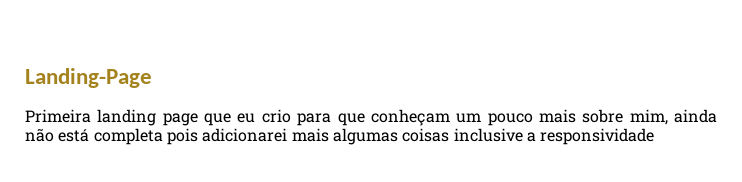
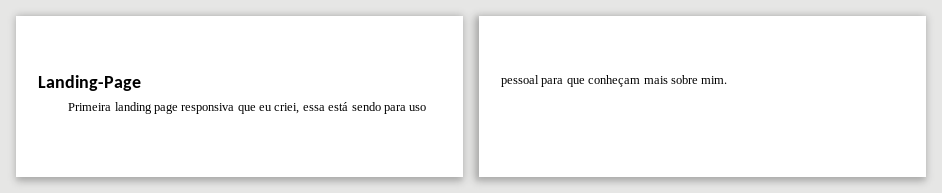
(198, 119) none -> [181,103,235,114] responsiva
[261,109,717,126] [25,128,655,145] crio para que conheçam um pouco mais sobre mim, ainda não está completa pois adicionarei mais algumas coisas inclusive a responsividade -> [274,102,427,114] [501,75,728,87] criei, essa está sendo para uso pessoal para que conheçam mais sobre mim.

